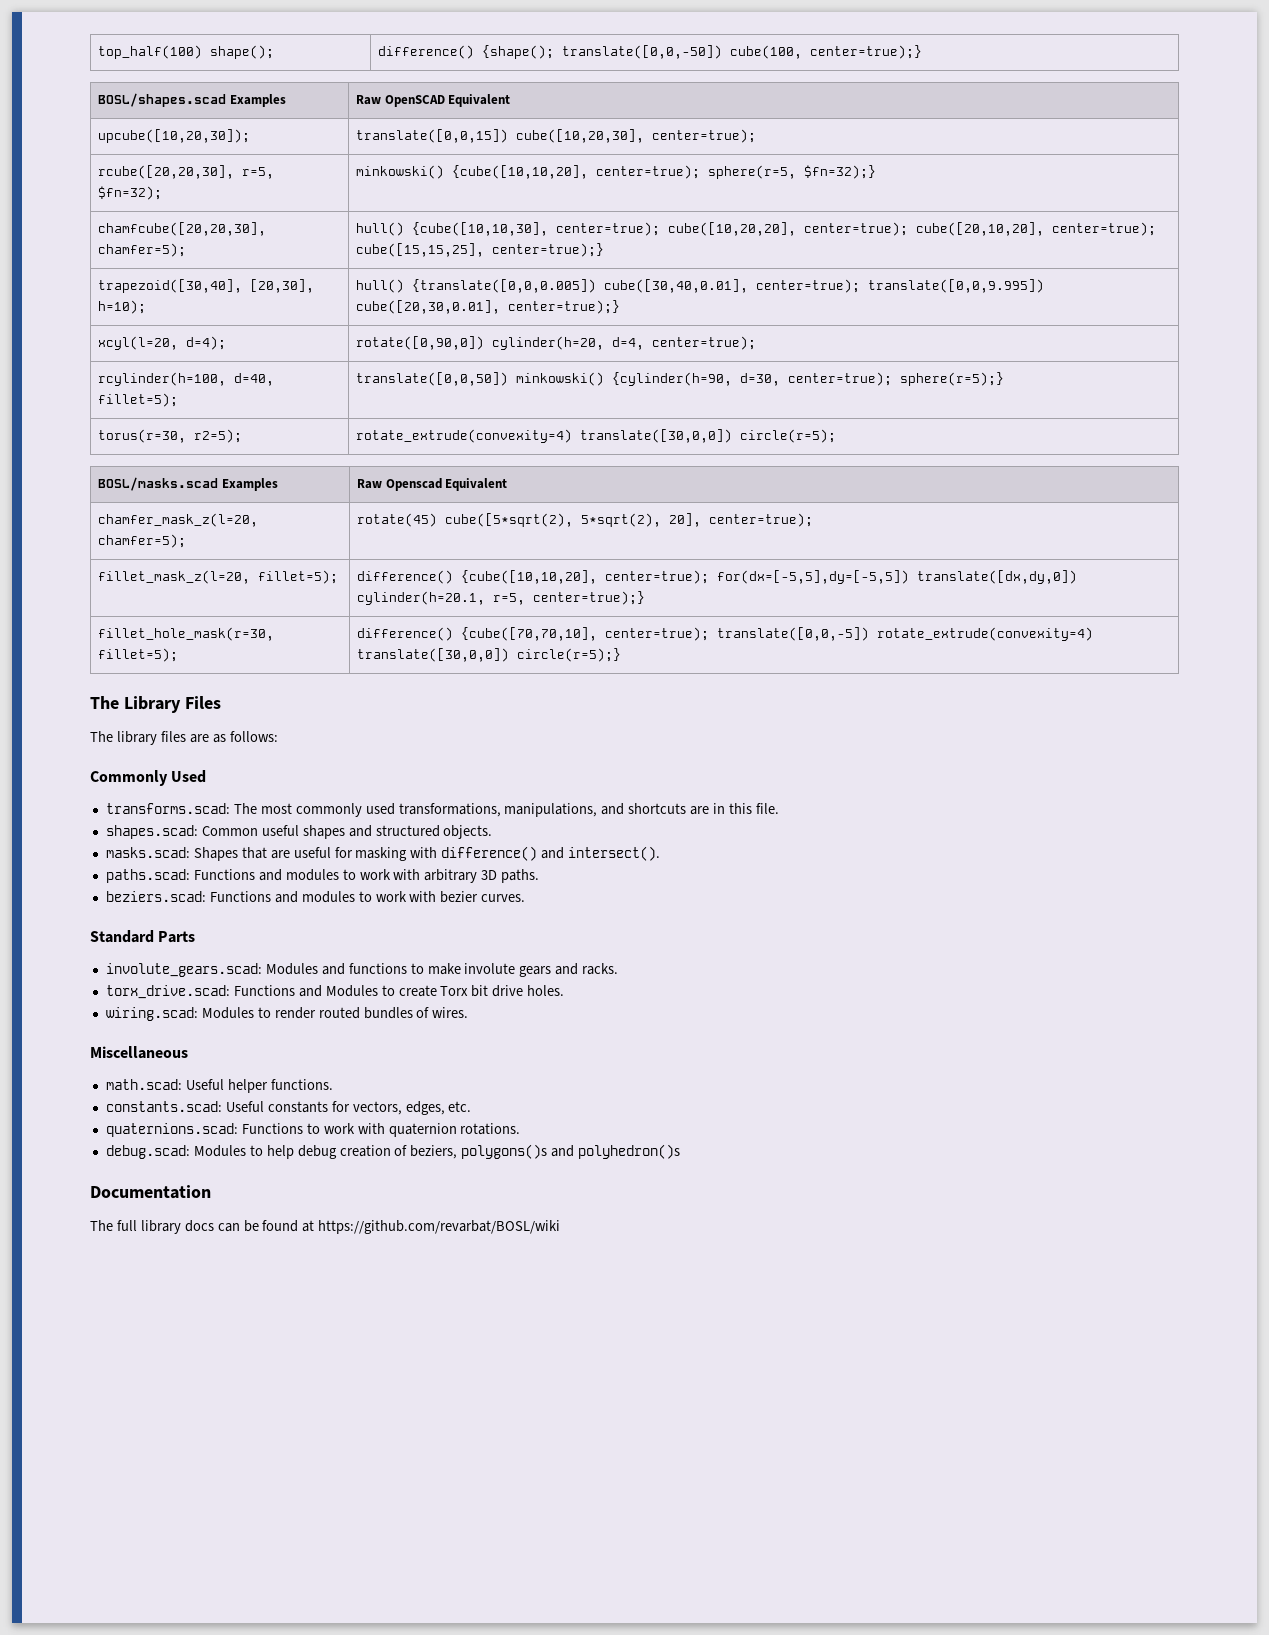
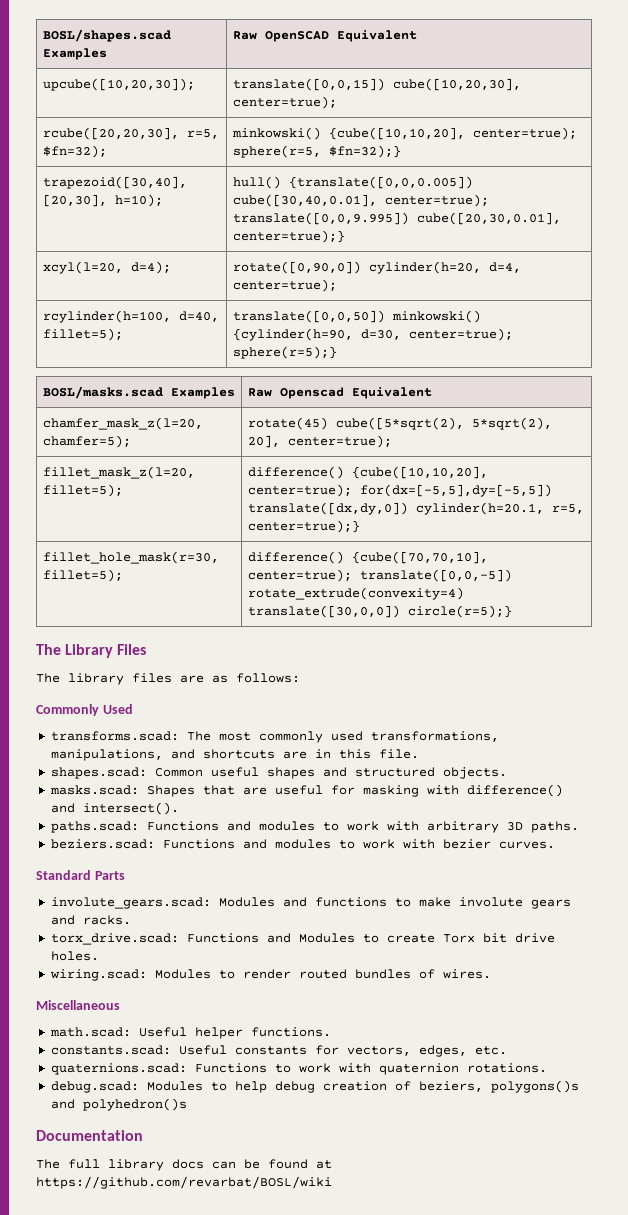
[98,45,275,59] [378,45,923,59] top_half(100) shape(); | difference() {shape(); translate([0,0,-50]) cube(100, center=true);} // -> (42, 35) none
[98,222,267,236] [98,243,187,257] [356,222,1157,236] [356,243,605,257] // chamfcube([20,20,30], chamfer=5); | hull() {cube([10,10,30], center=true); cube([10,20,20], center=true); cube([20,10,20], center=true); cube([15,15,25], center=true);} -> (401, 151) none
[98,429,243,443] [356,429,837,443] // torus(r=30, r2=5); | rotate_extrude(convexity=4) translate([30,0,0]) circle(r=5); -> (337, 352) none

